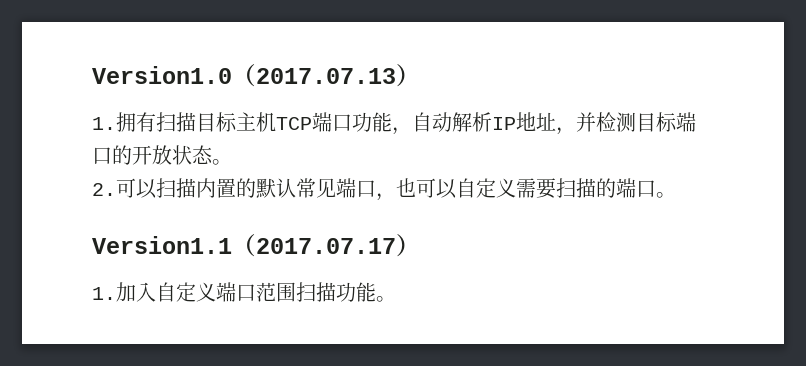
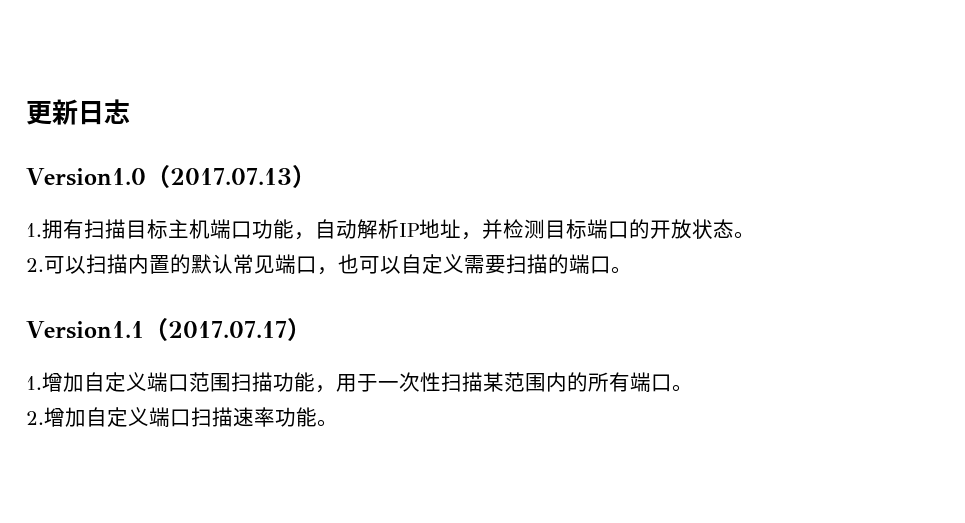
(92, 75) none -> [26,99,130,125] 更新日志 //
[276,117,312,130] TCP -> (210, 229) none
[116,282,156,302] 加入 -> [42,372,84,392] 增加
(376, 292) none -> [315,372,693,393] [26,407,317,427] ，用于一次性扫描某范围内的所有端口。 // 2.增加自定义端口扫描速率功能

